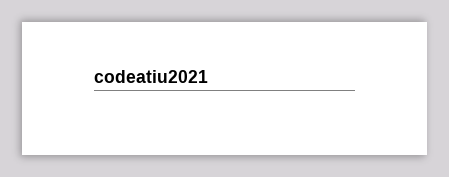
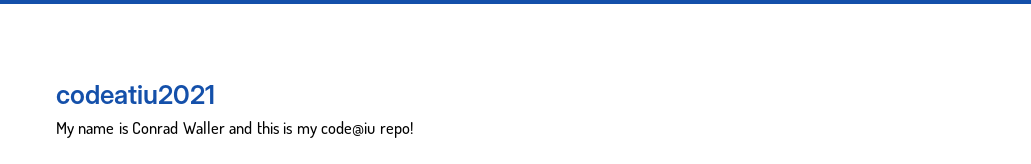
(208, 76) none -> [56,121,413,138] // My name is Conrad Waller and this is my code@iu repo!

